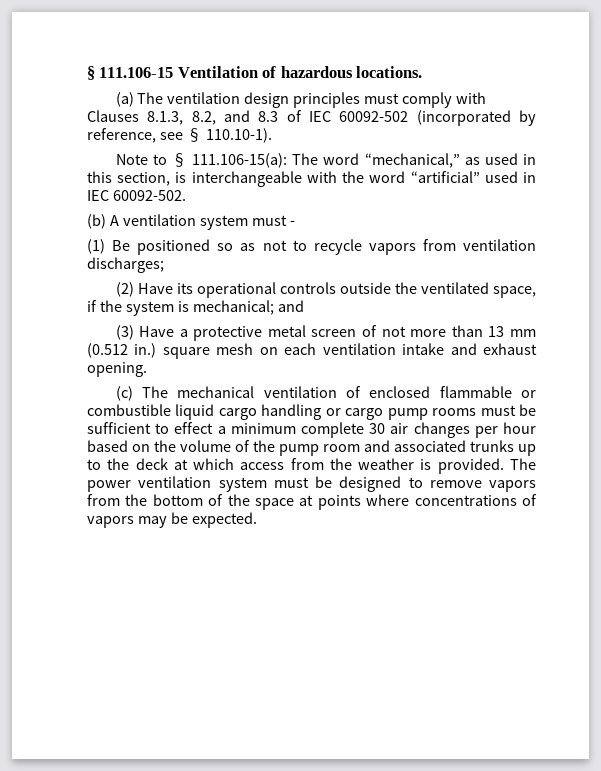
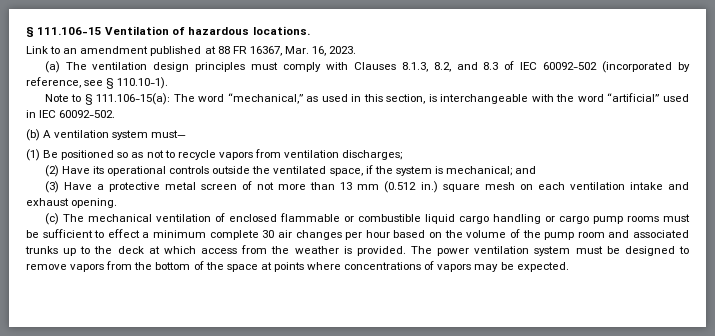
(423, 72) none -> [26,46,357,56] // Link to an amendment published at 88 FR 16367, Mar. 16, 2023.
[251,215,295,226] must - -> [151,130,187,138] must—

